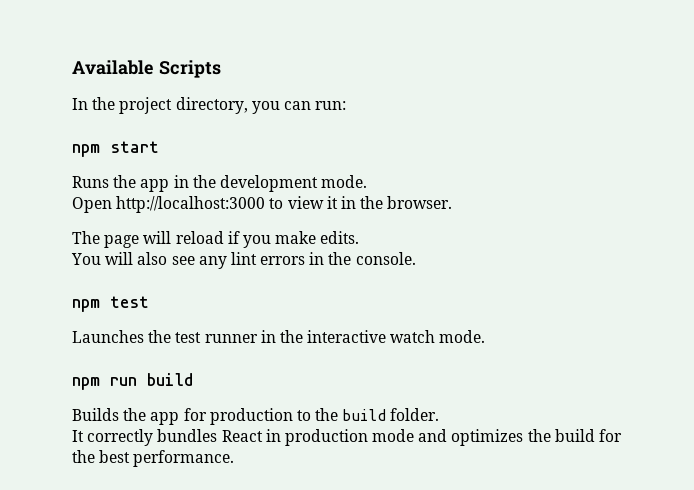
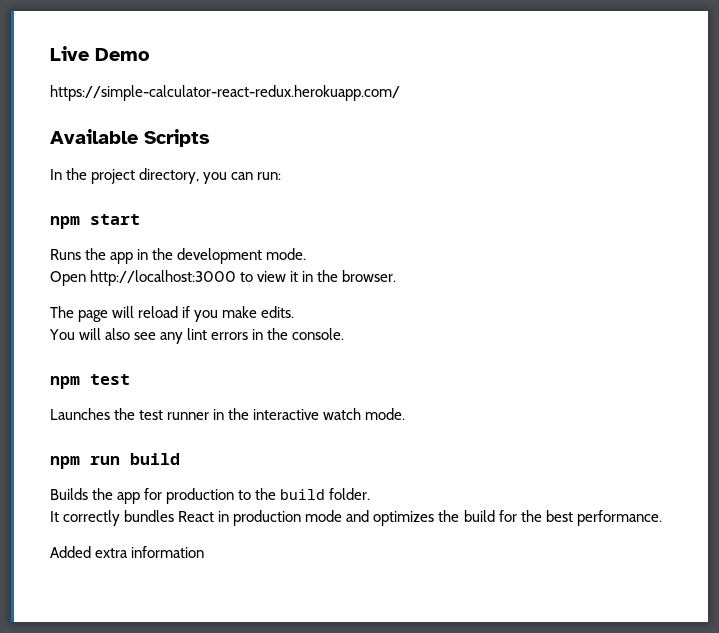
(72, 67) none -> [50,46,149,61] [50,85,400,101] Live Demo // https://simple-calculator-react-redux.herokuapp.com/ //
(235, 458) none -> [50,546,205,558] // Added extra information

